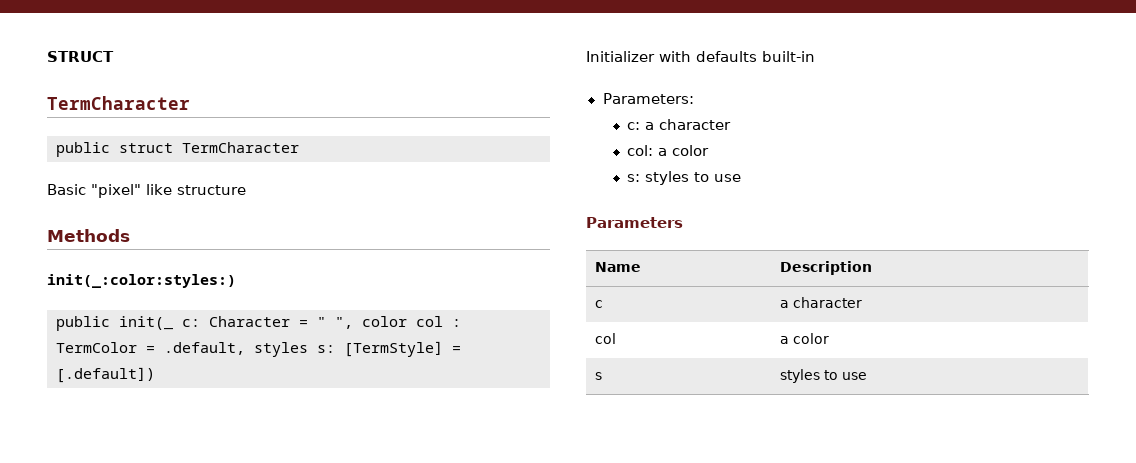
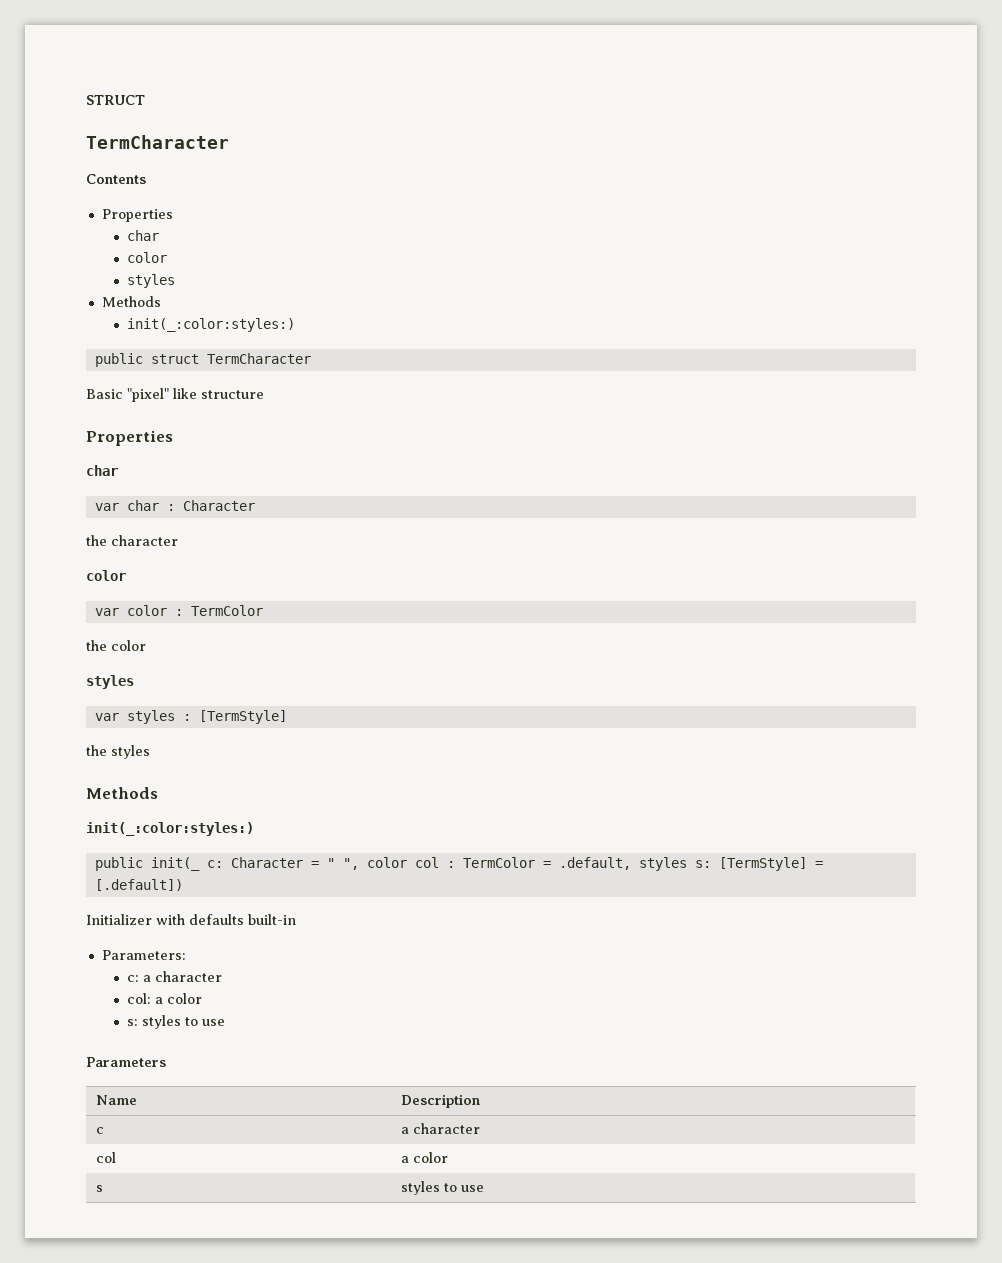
(190, 103) none -> [86,174,146,184] [101,209,173,222] [127,230,160,241] [127,252,168,263] [127,274,176,288] [101,296,161,307] [127,318,296,332] // Contents // Properties // char // color // styles // Methods // init(_:color:styles:)
(246, 190) none -> [86,430,173,446] [86,465,118,476] [94,500,255,511] [86,535,178,546] [86,570,126,581] [94,605,263,616] [86,640,146,651] [86,675,134,689] [94,710,287,724] [86,745,150,759] // Properties // char // var char : Character // the character // color // var color : TermColor // the color // styles // var styles : [TermStyle] // the styles

